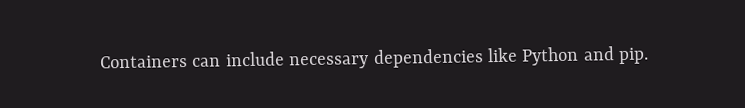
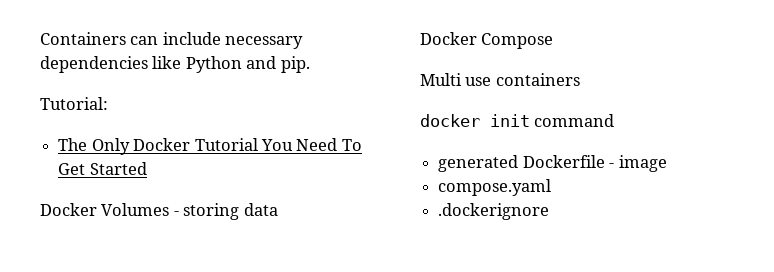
(650, 56) none -> [40,97,108,110] [58,138,362,155] [58,162,147,175] [40,203,278,220] [420,32,554,49] [420,73,580,86] [420,114,615,127] [438,155,667,172] [438,179,552,196] [438,203,550,220] // Tutorial: // The Only Docker Tutorial You Need To Get Started // Docker Volumes - storing data // Docker Compose // Multi use containers // docker init command // generated Dockerfile - image // compose.yaml // .dockerignore

